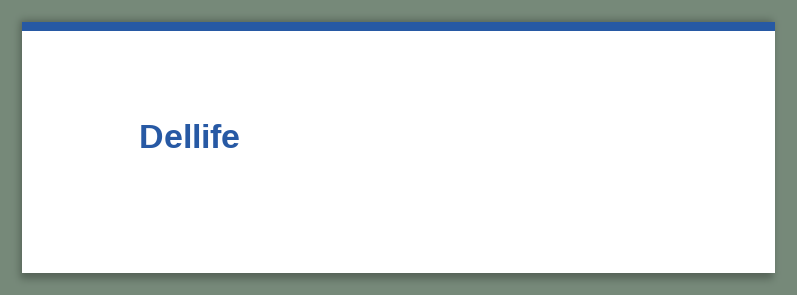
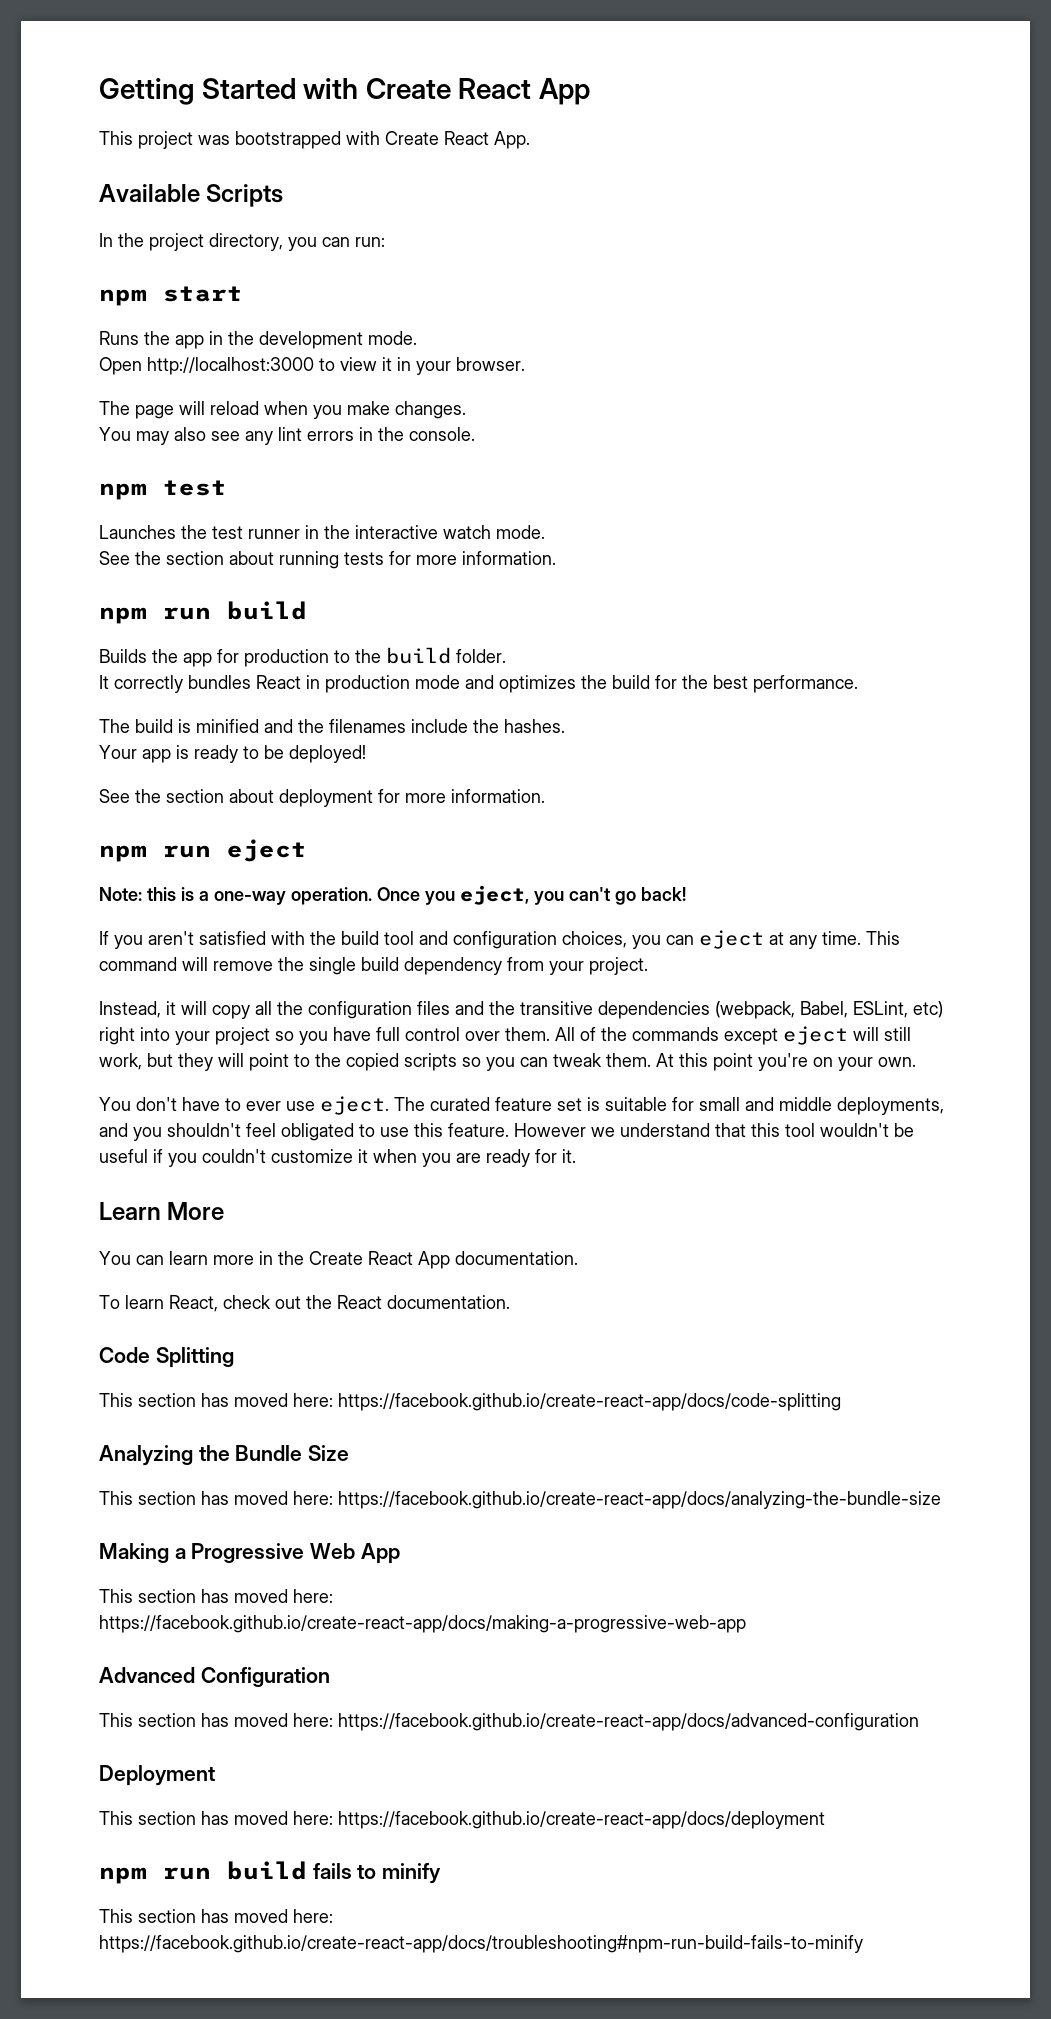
[139,124,240,148] Dellife -> [99,78,590,105] [99,131,530,149] [99,184,284,207] [99,233,385,251] [99,286,243,306] [99,331,417,349] [99,357,525,375] [99,401,466,419] [99,427,475,445] [99,480,227,500] [99,525,545,539] [99,551,556,569] [99,601,307,624] [99,647,506,667] [99,675,858,693] [99,719,565,733] [99,745,366,763] [99,789,545,807] [99,839,307,862] [99,885,686,905] [99,930,900,949] [99,957,648,975] [99,1001,943,1019] [99,1026,911,1045] [99,1053,916,1071] [99,1096,944,1115] [99,1123,914,1141] [99,1149,576,1167] [99,1202,225,1220] [99,1251,578,1269] [99,1295,510,1312] [99,1347,234,1368] [99,1393,841,1411] [99,1445,350,1466] [99,1491,941,1509] [99,1543,400,1564] [99,1589,333,1603] [99,1615,746,1633] [99,1667,330,1687] [99,1713,919,1731] [99,1765,215,1786] [99,1811,825,1829] [99,1861,442,1884] [99,1909,333,1923] [99,1935,863,1953] Getting Started with Create React App // This project was bootstrapped with Create React App. // Available Scripts // In the project directory, you can run: // npm start // Runs the app in the development mode. // Open http://localhost:3000 to view it in your browser. // The page will reload when you make changes. // You may also see any lint errors in the console. // npm test // Launches the test runner in the interactive watch mode. // See the section about running tests for more information. // npm run build // Builds the app for production to the build folder. // It correctly bundles React in production mode and optimizes the build for the best performance. // The build is minified and the filenames include the hashes. // Your app is ready to be deployed! // See the section about deployment for more information. // npm run eject // Note: this is a one-way operation. Once you eject, you can't go back! // If you aren't satisfied with the build tool and configuration choices, you can eject at any time. This command will remove the single build dependency from your project. // Instead, it will copy all the configuration files and the transitive dependencies (webpack, Babel, ESLint, etc) right into your project so you have full control over them. All of the commands except eject will still work, but they will point to the copied scripts so you can tweak them. At this point you're on your own. // You don't have to ever use eject. The curated feature set is suitable for small and middle deployments, and you shouldn't feel obligated to use this feature. However we understand that this tool wouldn't be useful if you couldn't customize it when you are ready for it. // Learn More // You can learn more in the Create React App documentation. // To learn React, check out the React documentation. // Code Splitting // This section has moved here: https://facebook.github.io/create-react-app/docs/code-splitting // Analyzing the Bundle Size // This section has moved here: https://facebook.github.io/create-react-app/docs/analyzing-the-bundle-size // Making a Progressive Web App // This section has moved here: https://facebook.github.io/create-react-app/docs/making-a-progressive-web-app // Advanced Configuration // This section has moved here: https://facebook.github.io/create-react-app/docs/advanced-configuration // Deployment // This section has moved here: https://facebook.github.io/create-react-app/docs/deployment // npm run build fails to minify // This section has moved here: https://facebook.github.io/create-react-app/docs/troubleshooting#npm-run-build-fails-to-minify

